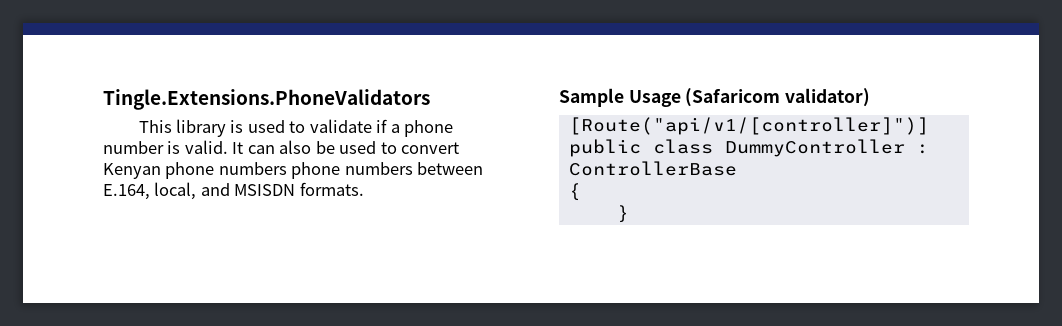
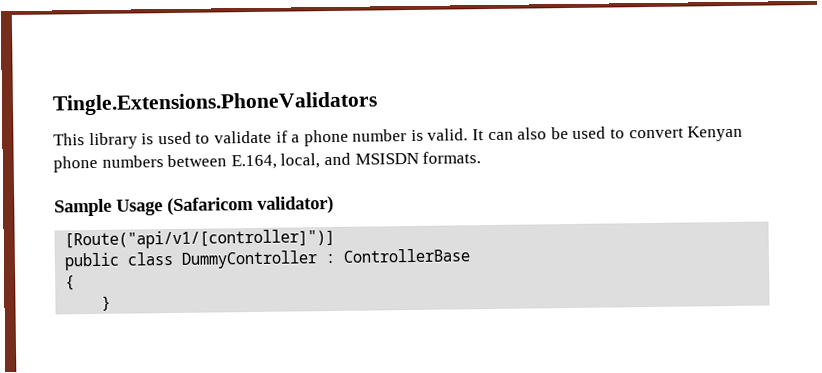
[291,162,413,179] phone numbers -> (164, 161) none

